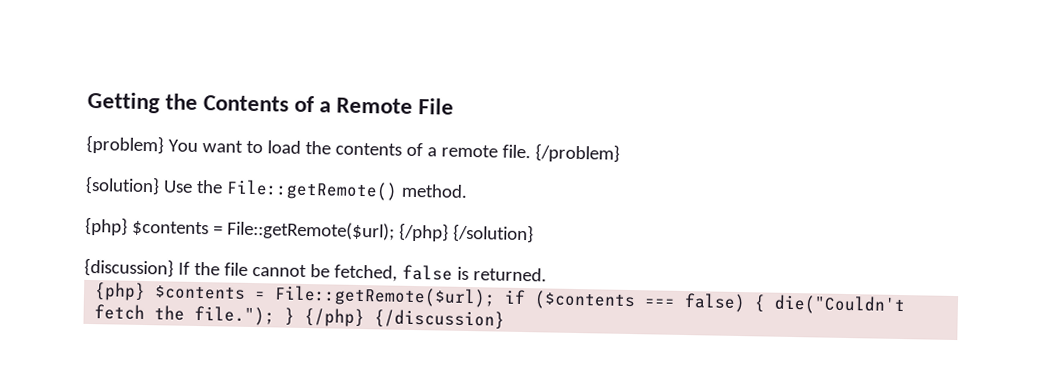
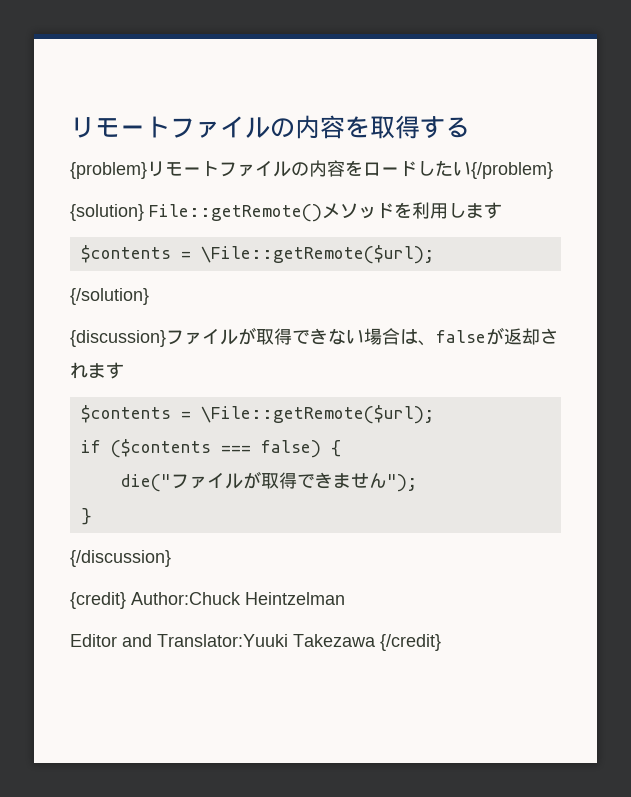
[87,91,455,115] [86,134,620,163] [85,175,468,201] [85,216,534,244] [84,257,547,282] [94,282,497,308] Getting the Contents of a Remote File // {problem} You want to load the contents of a remote file. {/problem} // {solution} Use the File::getRemote() method. // {php} $contents = File::getRemote($url); {/php} {/solution} // {discussion} If the file cannot be fetched, false is returned. // {php} $contents = File::getRemote($url); -> [70,115,470,139] [70,160,553,179] [70,202,502,222] [80,245,434,264] [70,288,149,305] [70,327,558,347] [70,362,124,379] [80,405,434,424] リモートファイルの内容を取得する // {problem}リモートファイルの内容をロードしたい{/problem} // {solution} File::getRemote()メソッドを利用します // $contents = \File::getRemote($url); // {/solution} // {discussion}ファイルが取得できない場合は、falseが返却されます // $contents = \File::getRemote($url); //
[774,294,907,316] [94,304,276,326] die("Couldn't fetch the file."); -> [120,471,417,492] // die("ファイルが取得できません"); //
[304,307,366,328] {/php} -> (92, 516) //
(506, 319) none -> [70,592,345,609] [70,634,441,651] // {credit} Author:Chuck Heintzelman // Editor and Translator:Yuuki Takezawa {/credit}

